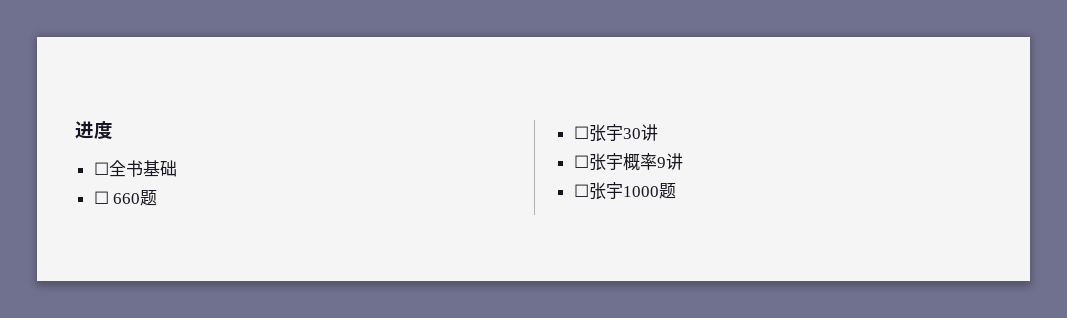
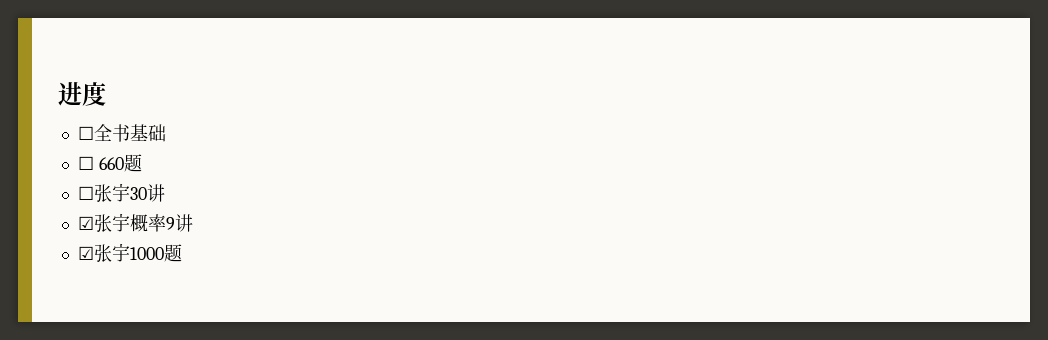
[573,155,589,168] ☐ -> [77,216,94,230] ☑
[573,184,589,197] ☐ -> [77,246,94,260] ☑

